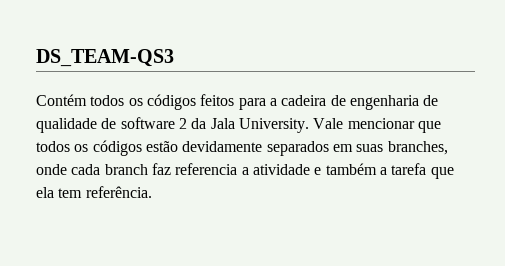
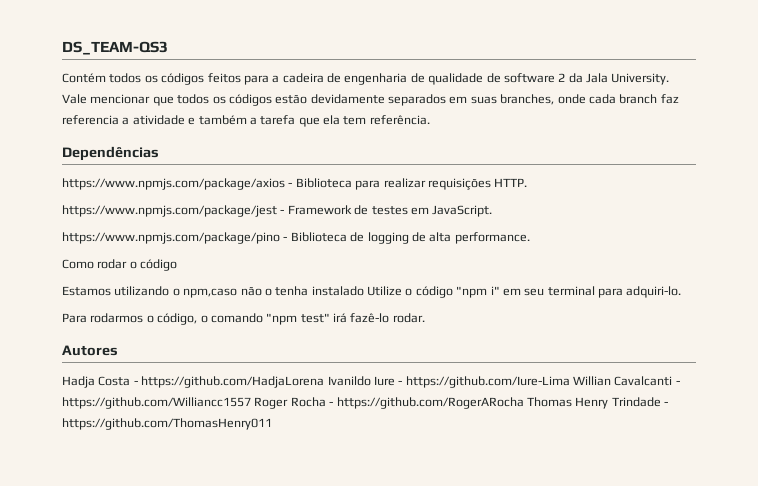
(152, 192) none -> [62,146,159,161] [62,178,528,190] [62,205,493,217] [62,232,530,244] [62,259,178,271] [62,286,682,298] [62,313,425,325] [62,345,118,356] [62,376,680,388] [62,397,668,409] [62,418,272,430] // Dependências // https://www.npmjs.com/package/axios - Biblioteca para realizar requisições HTTP. // https://www.npmjs.com/package/jest - Framework de testes em JavaScript. // https://www.npmjs.com/package/pino - Biblioteca de logging de alta performance. // Como rodar o código // Estamos utilizando o npm,caso não o tenha instalado Utilize o código "npm i" em seu terminal para adquiri-lo. // Para rodarmos o código, o comando "npm test" irá fazê-lo rodar. // Autores // Hadja Costa - https://github.com/HadjaLorena Ivanildo Iure - https://github.com/Iure-Lima Willian Cavalcanti - https://github.com/Williancc1557 Roger Rocha - https://github.com/RogerARocha Thomas Henry Trindade - https://github.com/ThomasHenry011

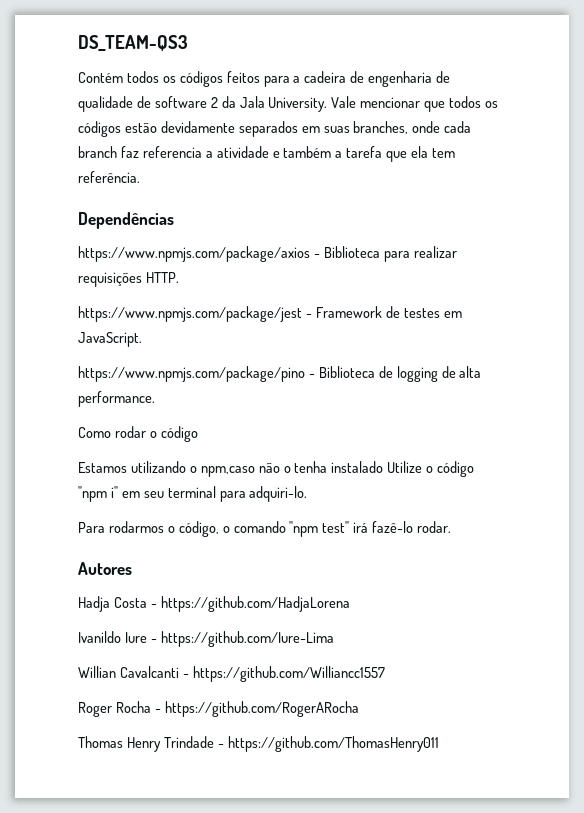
(325, 382) none -> (350, 604) //
(570, 382) none -> (334, 639) //
(251, 403) none -> (385, 674) //
(524, 403) none -> (359, 709) //

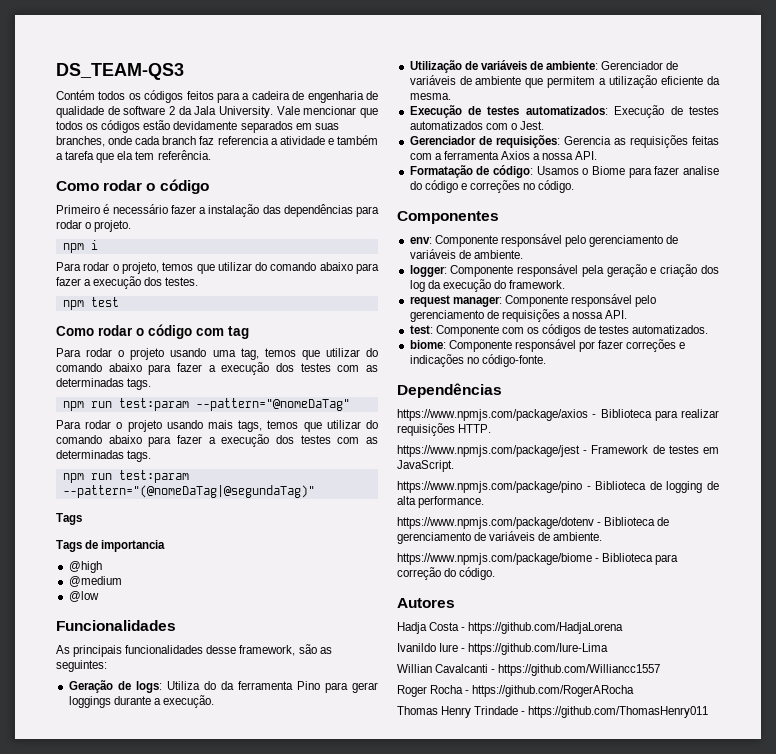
(140, 177) none -> [56,179,209,194] [56,204,379,217] [56,220,132,232] [62,240,98,253] [56,262,380,274] [56,276,199,289] [62,297,119,310] [56,324,249,339] [56,348,378,360] [56,362,378,375] [56,378,152,390] [62,398,350,411] [56,420,378,432] [56,434,378,447] [56,450,152,462] [62,470,189,483] [62,485,315,498] [56,513,82,525] [56,540,166,552] [68,561,102,573] [68,576,122,587] [68,591,99,602] [56,620,176,631] [56,644,332,657] [56,660,107,672] [68,680,378,693] [68,695,214,708] [409,60,679,73] [409,75,720,88] [409,93,451,100] [409,105,719,118] [409,121,544,130] [409,135,719,148] [409,151,598,160] [409,165,719,178] [409,180,575,193] [397,211,499,224] [409,234,679,247] [409,249,523,259] [409,264,719,277] [409,279,566,292] [409,294,657,307] [409,309,628,322] [409,324,709,337] [409,339,686,352] [409,354,546,367] // Como rodar o código // Primeiro é necessário fazer a instalação das dependências para rodar o projeto. // npm i // Para rodar o projeto, temos que utilizar do comando abaixo para fazer a execução dos testes. // npm test // Como rodar o código com tag // Para rodar o projeto usando uma tag, temos que utilizar do comando abaixo para fazer a execução dos testes com as determinadas tags. // npm run test:param --pattern="@nomeDaTag" // Para rodar o projeto usando mais tags, temos que utilizar do comando abaixo para fazer a execução dos testes com as determinadas tags. // npm run test:param --pattern="(@nomeDaTag|@segundaTag)" // Tags // Tags de importancia // @high // @medium // @low // Funcionalidades // As principais funcionalidades desse framework, são as seguintes: // Geração de logs: Utiliza do da ferramenta Pino para gerar loggings durante a execução. // Utilização de variáveis de ambiente: Gerenciador de variáveis de ambiente que permitem a utilização eficiente da mesma. // Execução de testes automatizados: Execução de testes automatizados com o Jest. // Gerenciador de requisições: Gerencia as requisições feitas com a ferramenta Axios a nossa API. // Formatação de código: Usamos o Biome para fazer analise do código e correções no código. // Componentes // env: Componente responsável pelo gerenciamento de variáveis de ambiente. // logger: Componente responsável pela geração e criação dos log da execução do framework. // request manager: Componente responsável pelo gerenciamento de requisições a nossa API. // test: Componente com os códigos de testes automatizados. // biome: Componente responsável por fazer correções e indicações no código-fonte.
[78,426,198,442] [78,461,475,477] [78,486,308,502] [78,521,452,537] Como rodar o código // Estamos utilizando o npm,caso não o tenha instalado Utilize o código "npm i" em seu terminal para adquiri-lo. // Para rodarmos o código, o comando "npm test" irá fazê-lo rodar. -> [397,517,670,529] [397,531,603,544] [397,553,679,565] [397,567,496,580] https://www.npmjs.com/package/dotenv - Biblioteca de gerenciamento de variáveis de ambiente. // https://www.npmjs.com/package/biome - Biblioteca para correção do código.

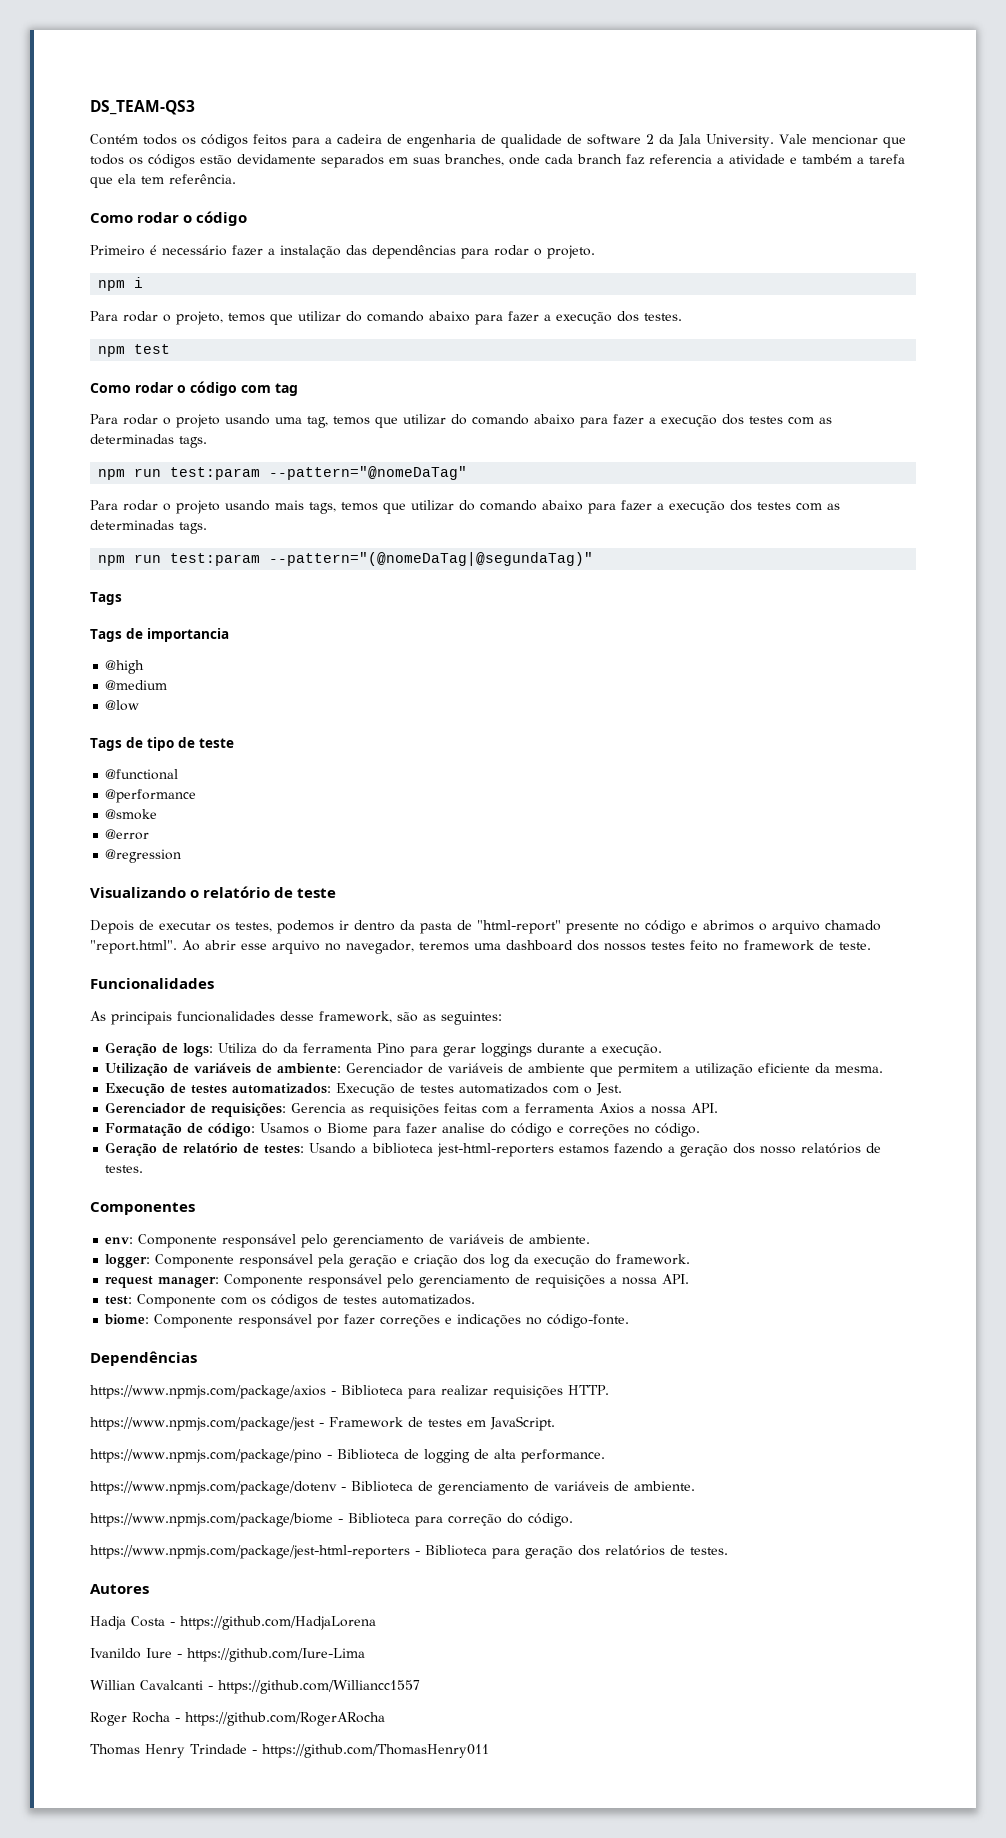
(99, 596) none -> [90,737,234,751] [105,769,179,780] [105,789,197,803] [105,809,158,820] [105,829,150,840] [105,849,182,863] [90,886,337,898] [90,920,881,934] [90,940,871,954] // Tags de tipo de teste // @functional // @performance // @smoke // @error // @regression // Visualizando o relatório de teste // Depois de executar os testes, podemos ir dentro da pasta de "html-report" presente no código e abrimos o arquivo chamado "report.html". Ao abrir esse arquivo no navegador, teremos uma dashboard dos nossos testes feito no framework de teste.
(575, 186) none -> [105,1142,882,1157] [105,1165,144,1173] // Geração de relatório de testes: Usando a biblioteca jest-html-reporters estamos fazendo a geração dos nosso relatórios de testes.
(496, 573) none -> [90,1545,728,1559] // https://www.npmjs.com/package/jest-html-reporters - Biblioteca para geração dos relatórios de testes.

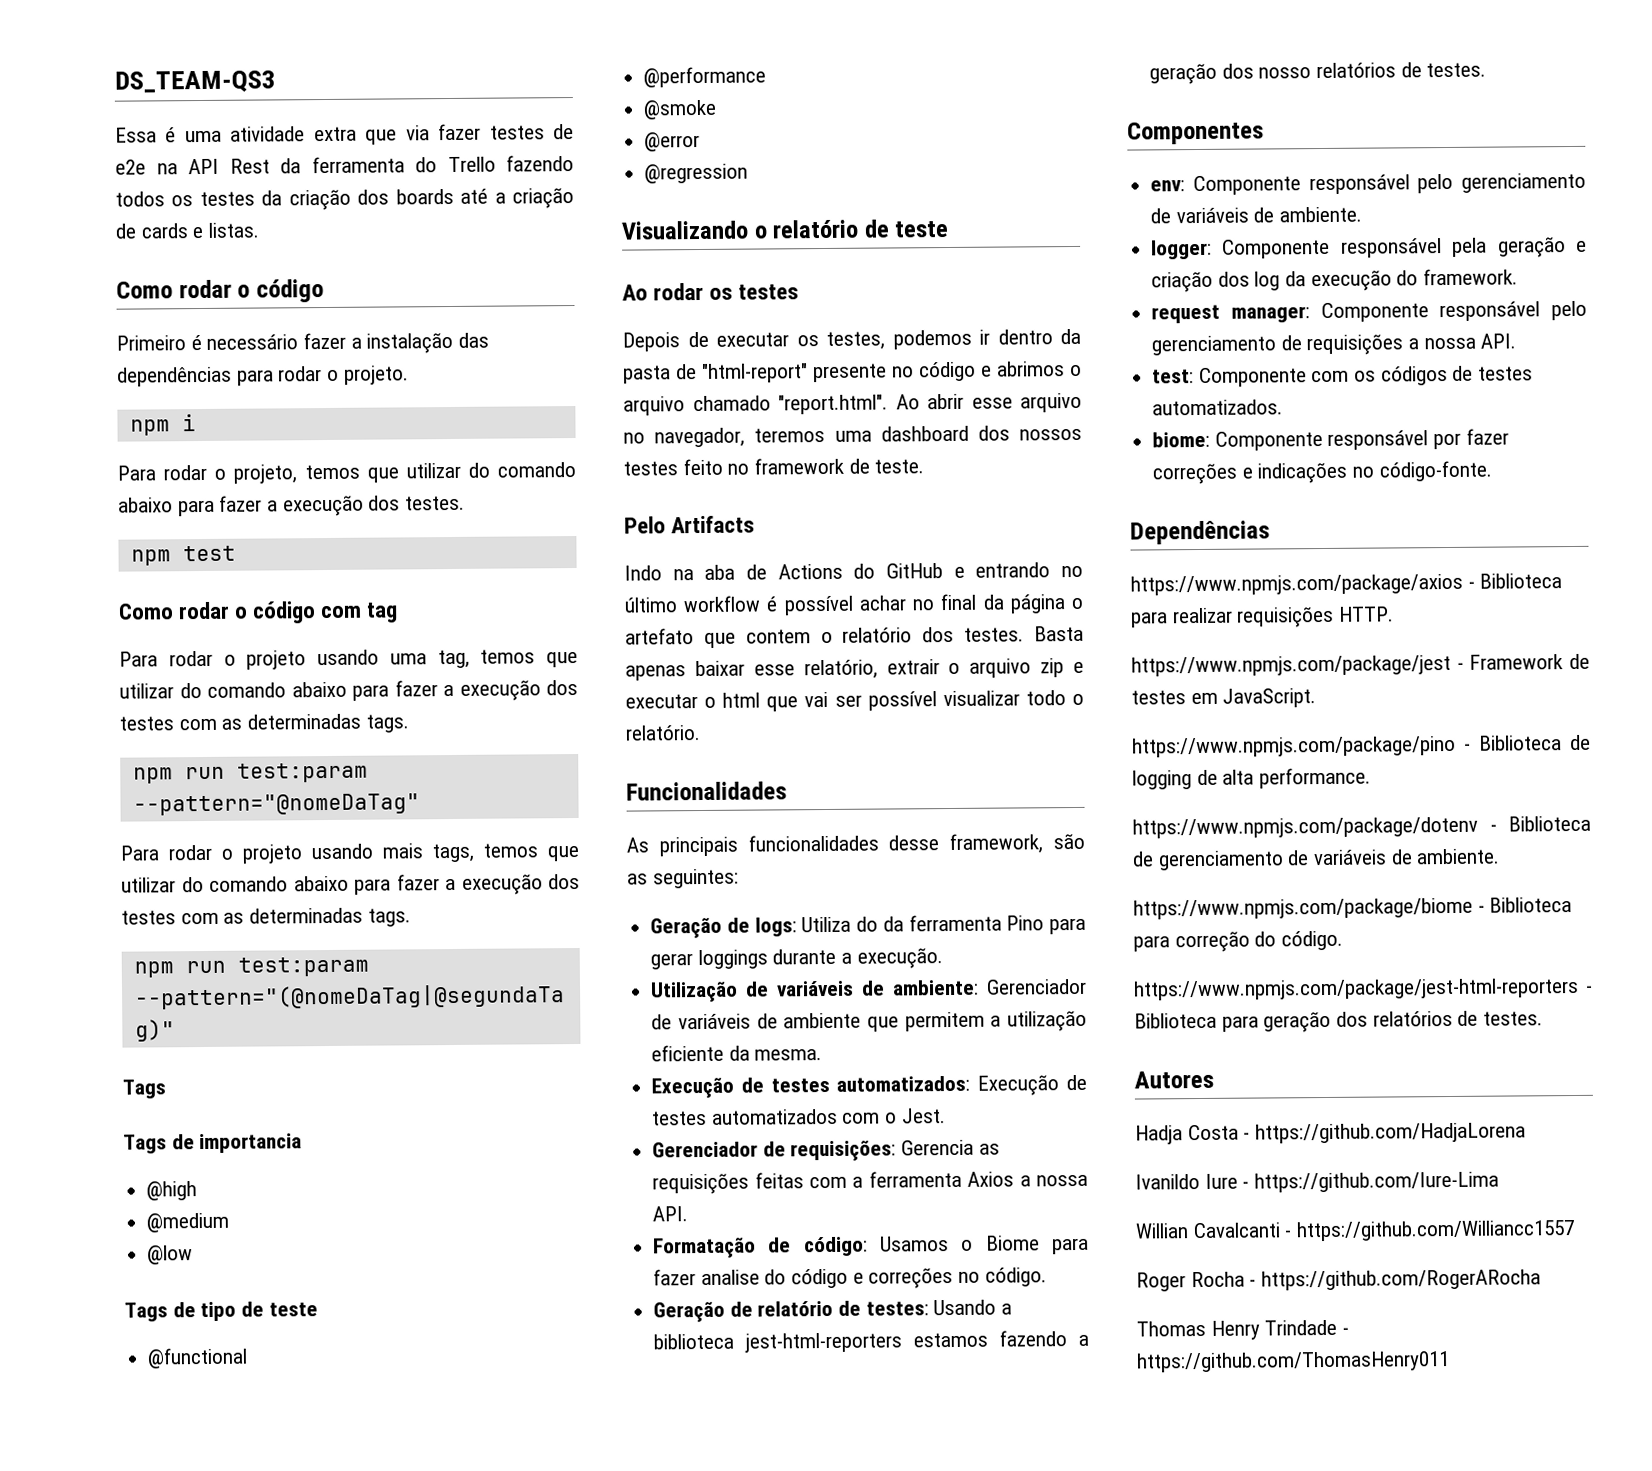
[90,134,906,148] [90,154,905,168] [90,174,236,188] Contém todos os códigos feitos para a cadeira de engenharia de qualidade de software 2 da Jala University. Vale mencionar que todos os códigos estão devidamente separados em suas branches, onde cada branch faz referencia a atividade e também a tarefa que ela tem referência. -> [115,123,574,145] [115,155,574,175] [115,188,574,211] [115,222,260,239] Essa é uma atividade extra que via fazer testes de e2e na API Rest da ferramenta do Trello fazendo todos os testes da criação dos boards até a criação de cards e listas.
(337, 893) none -> [622,282,800,301] // Ao rodar os testes
(871, 946) none -> [624,515,756,534] [624,562,1083,581] [624,593,1083,616] [625,625,1084,648] [625,658,1084,681] [625,690,1084,712] [625,725,701,741] // Pelo Artifacts // Indo na aba de Actions do GitHub e entrando no último workflow é possível achar no final da página o artefato que contem o relatório dos testes. Basta apenas baixar esse relatório, extrair o arquivo zip e executar o html que vai ser possível visualizar todo o relatório.

